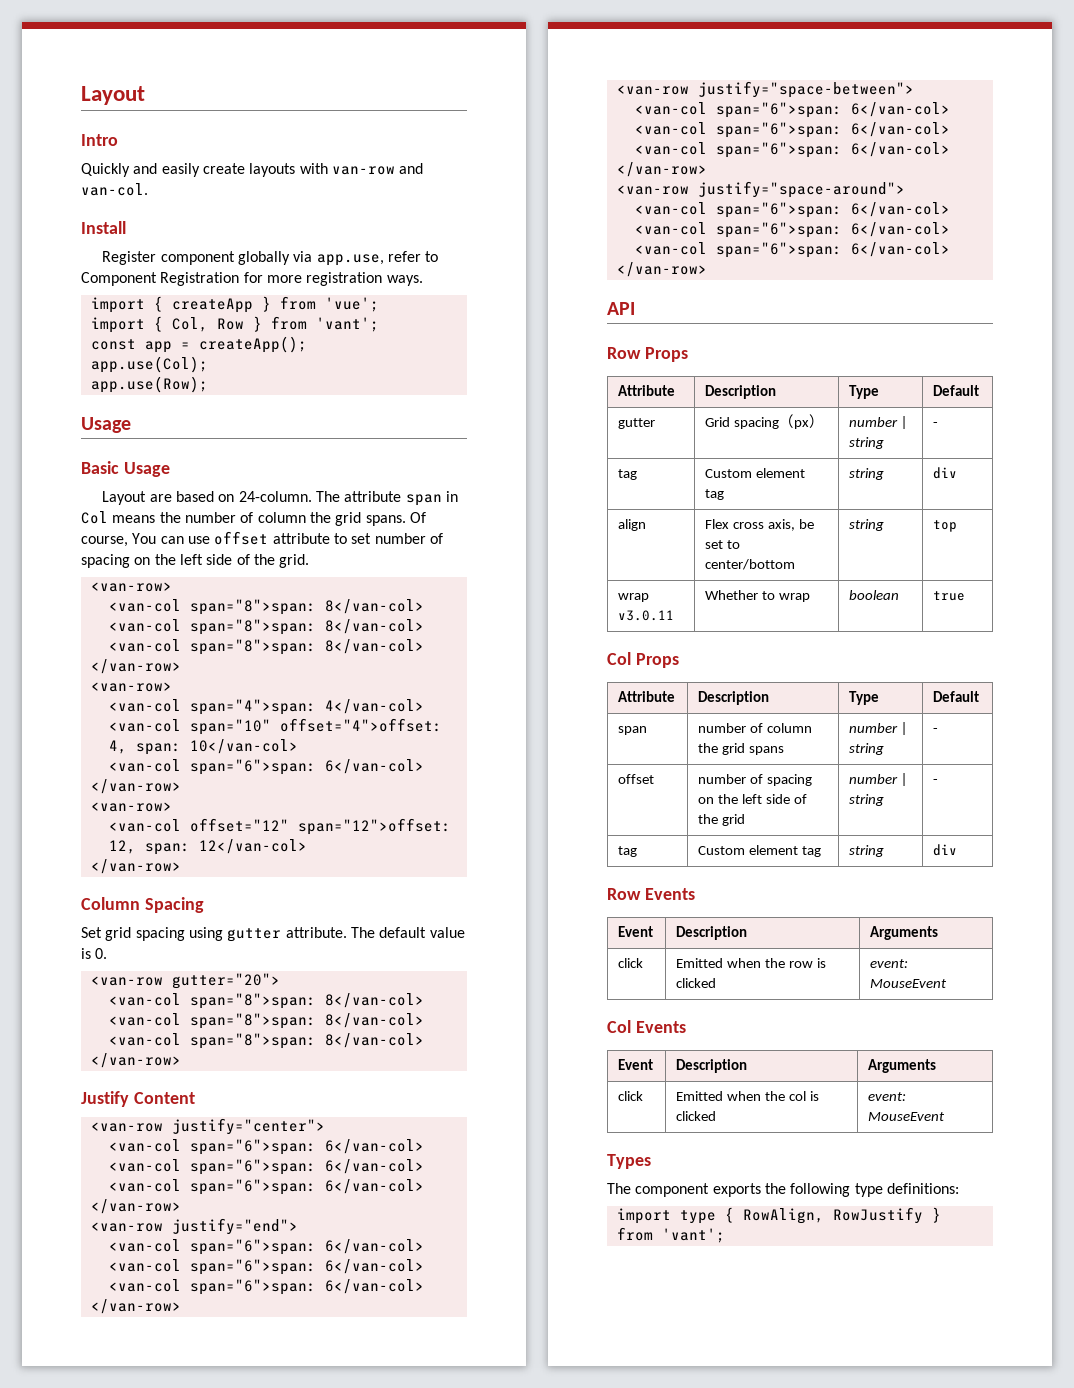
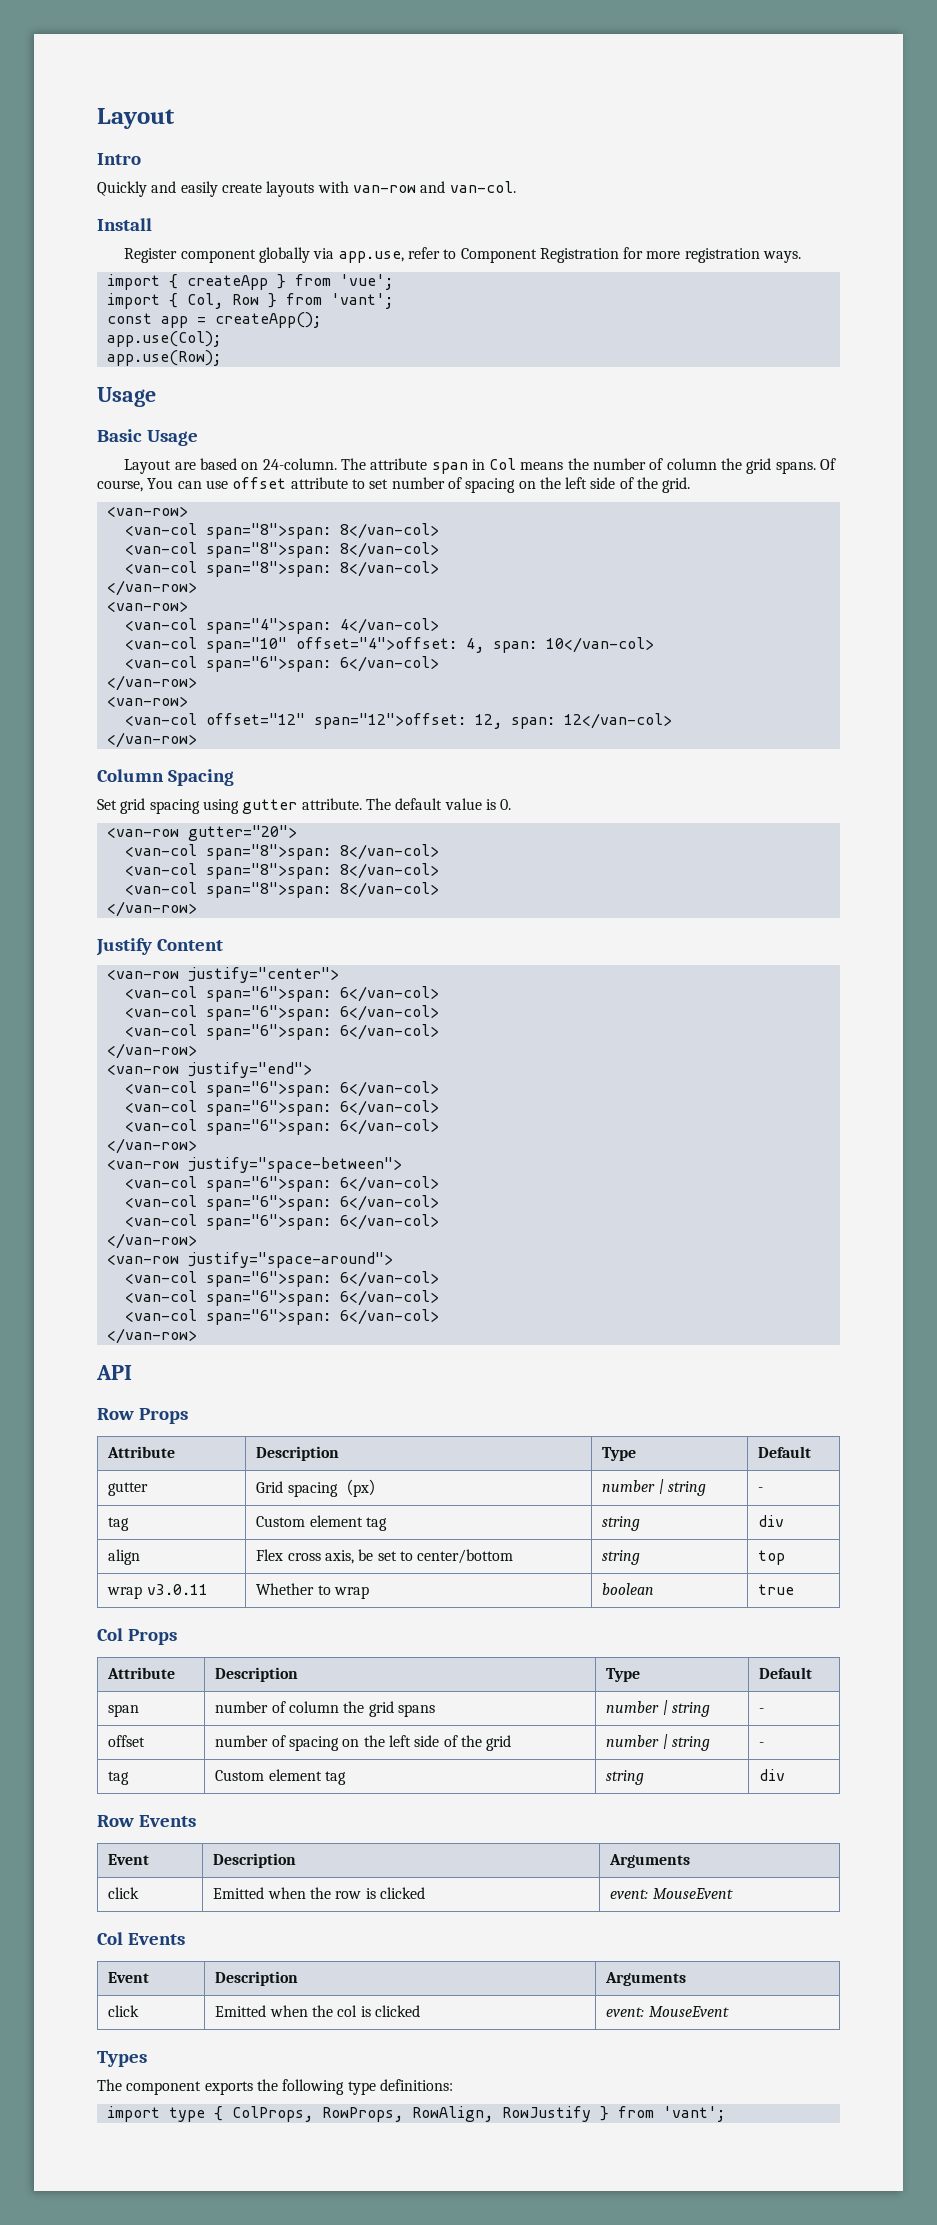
(734, 1215) none -> [231,2106,403,2122] ColProps, RowProps,

